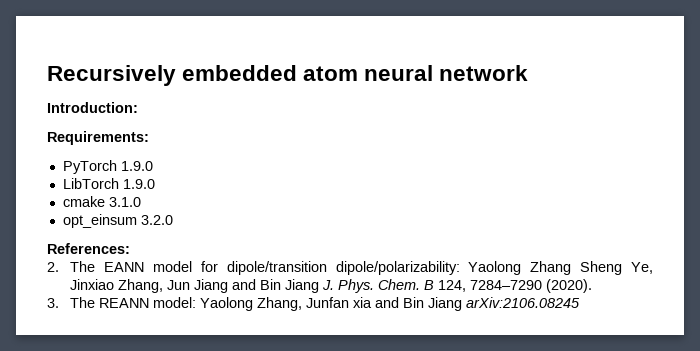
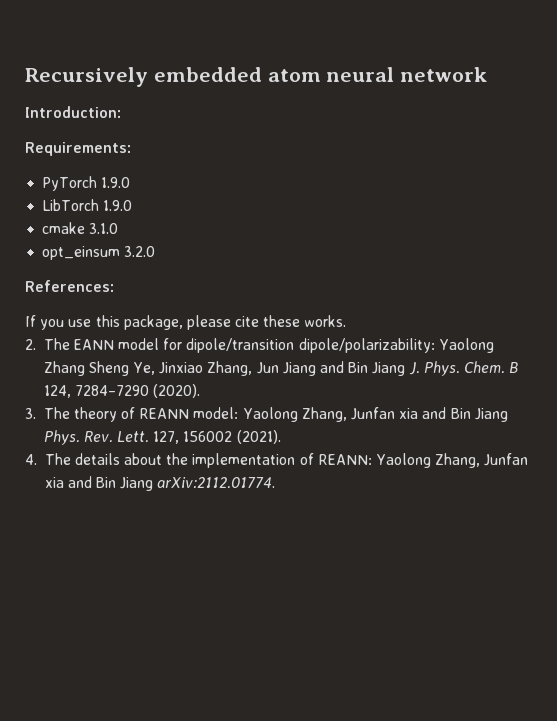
(130, 248) none -> [25,315,347,330] // If you use this package, please cite these works.
(96, 302) none -> [73,407,136,422] theory of
[466,297,581,308] arXiv:2106.08245 -> [43,430,281,445] [25,453,529,468] [44,476,276,491] Phys. Rev. Lett. 127, 156002 (2021). // 4. The details about the implementation of REANN: Yaolong Zhang, Junfan xia and Bin Jiang arXiv:2112.01774.

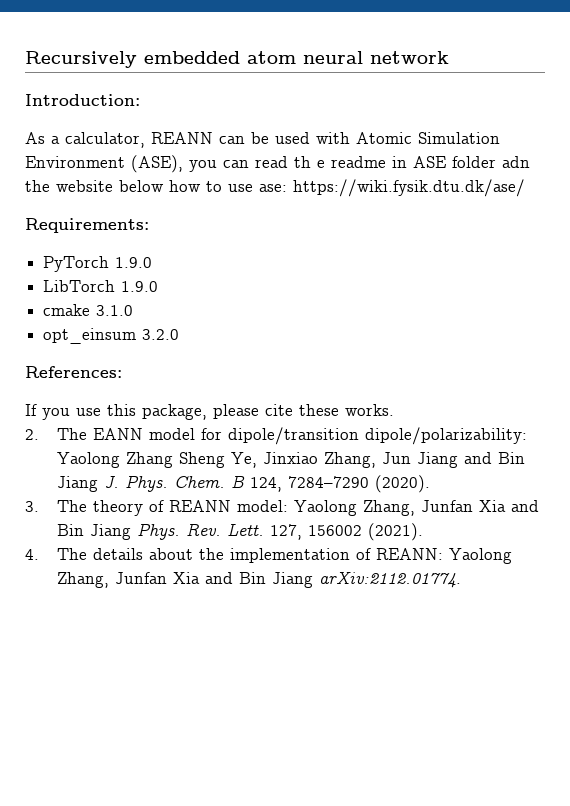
(121, 112) none -> [25,132,500,148] [25,155,530,173] [25,179,525,197] // As a calculator, REANN can be used with Atomic Simulation Environment (ASE), you can read th e readme in ASE folder adn the website below how to use ase: https://wiki.fysik.dtu.dk/ase/
[399,408,419,419] xia -> [478,500,506,512] Xia
[44,477,64,488] xia -> [172,572,200,584] Xia

